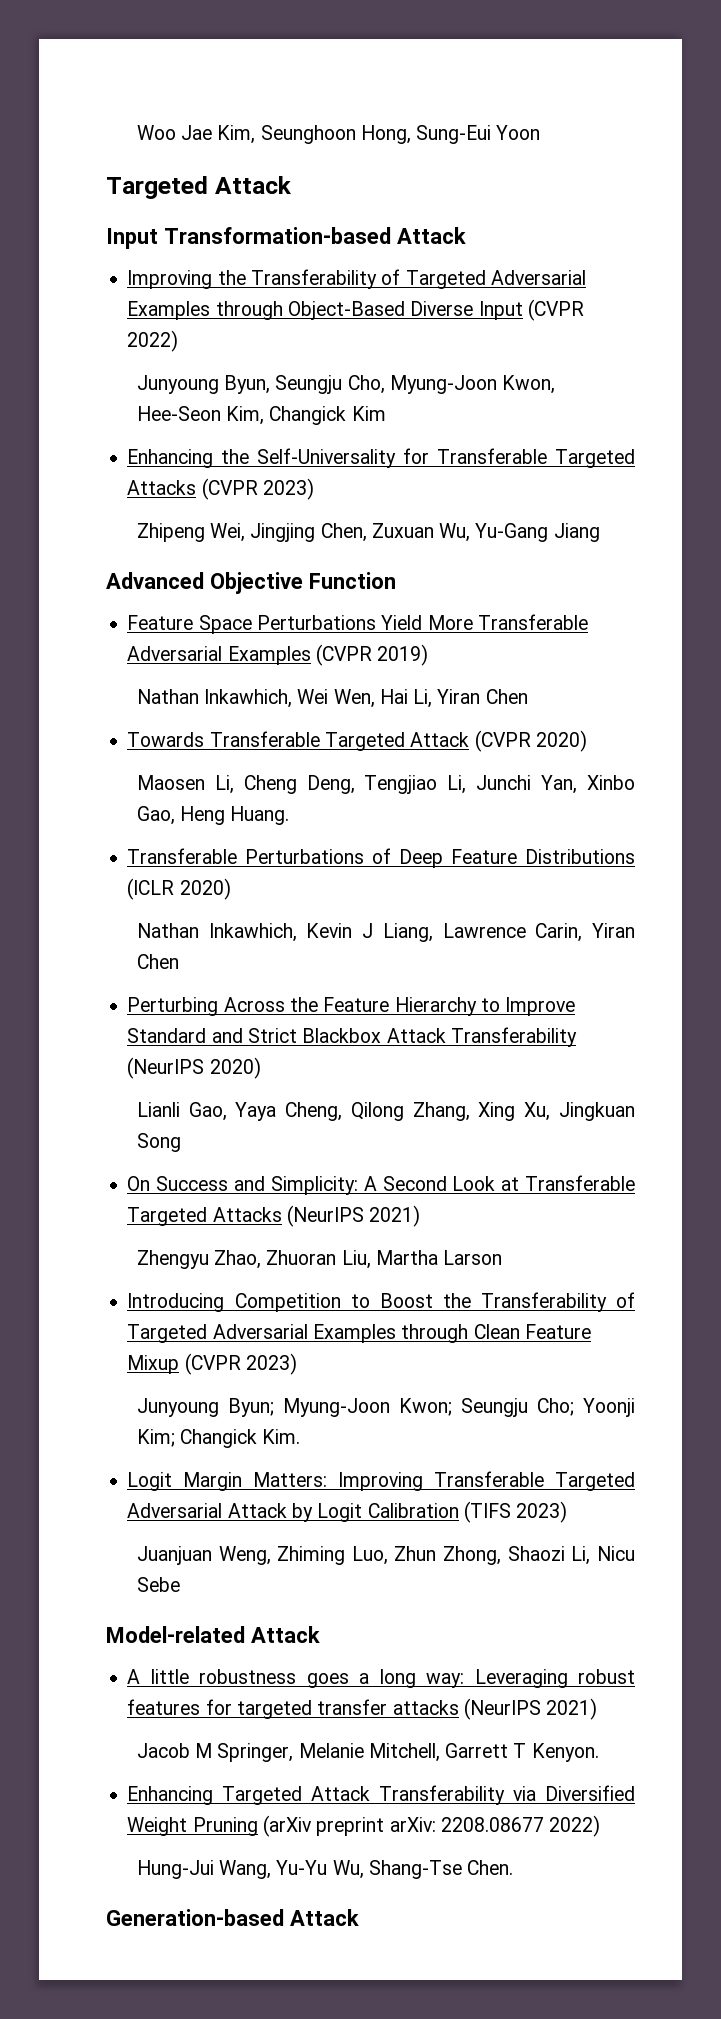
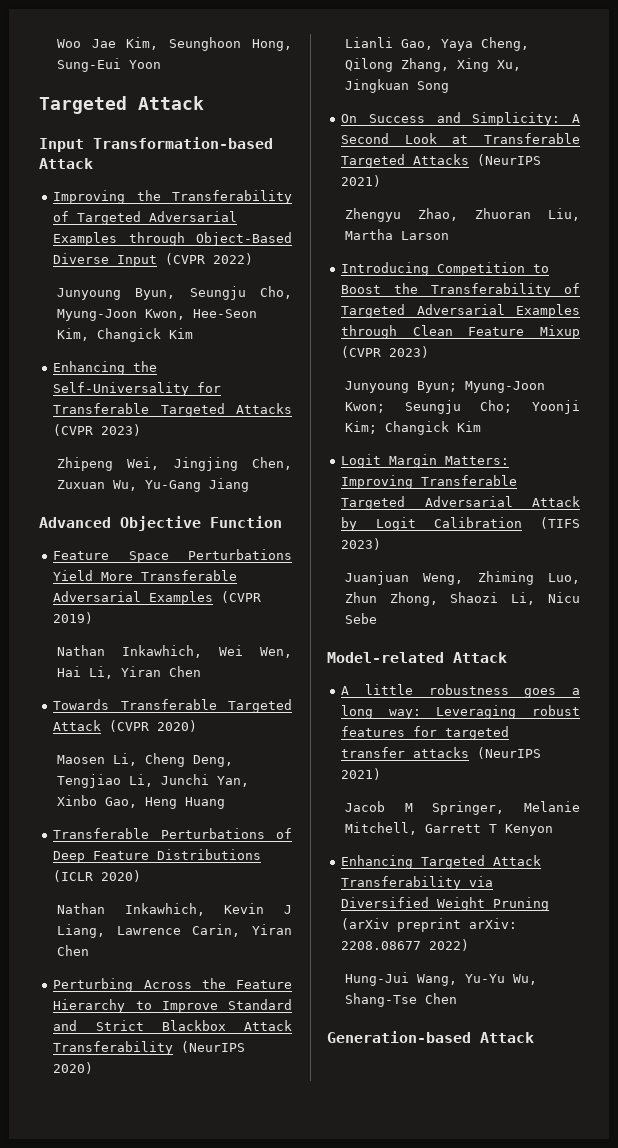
[230,806,290,825] Huang. -> [184,797,225,809] Huang
[262,1429,301,1444] Kim. -> [456,421,481,432] Kim
[531,1743,599,1762] Kenyon. -> [504,824,553,836] Kenyon
[467,1860,514,1875] Chen. -> [424,993,457,1004] Chen

